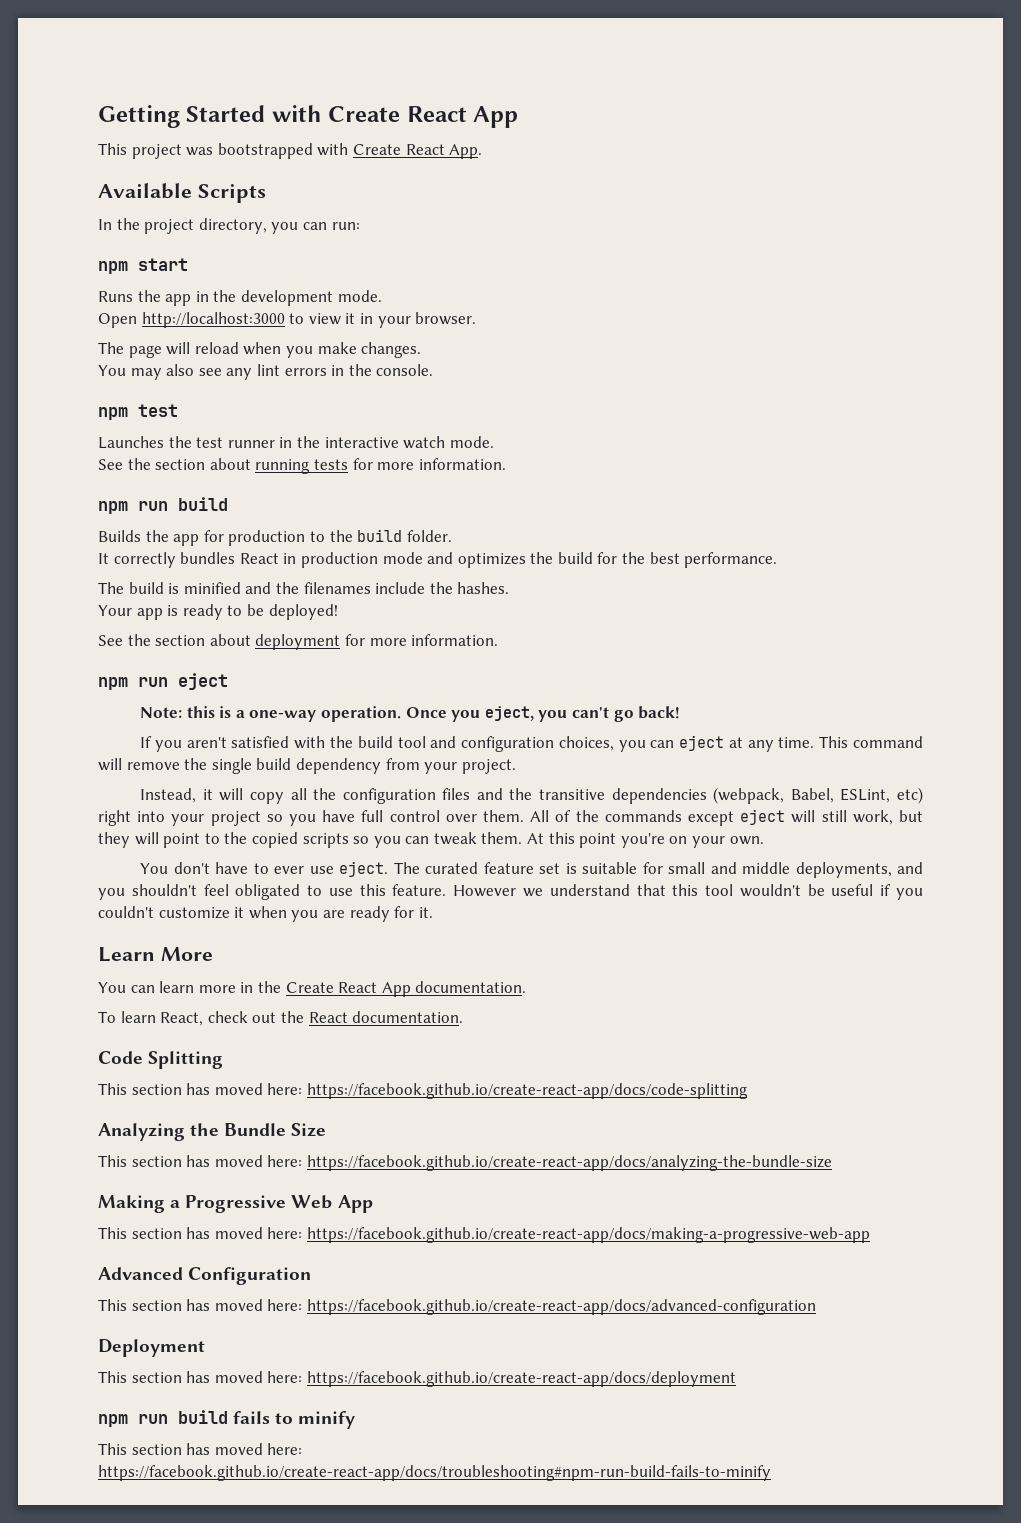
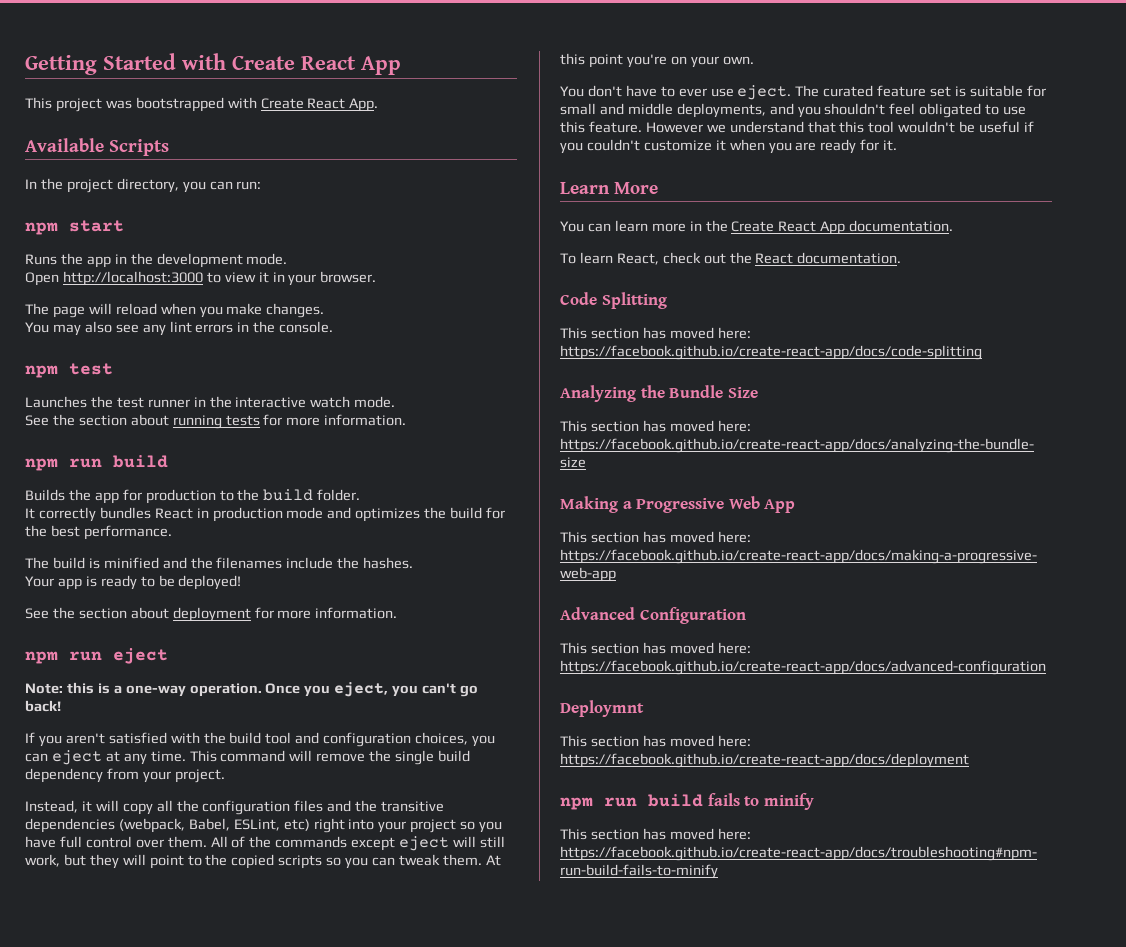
[98,1339,205,1357] Deployment -> [560,700,644,717] Deploymnt

